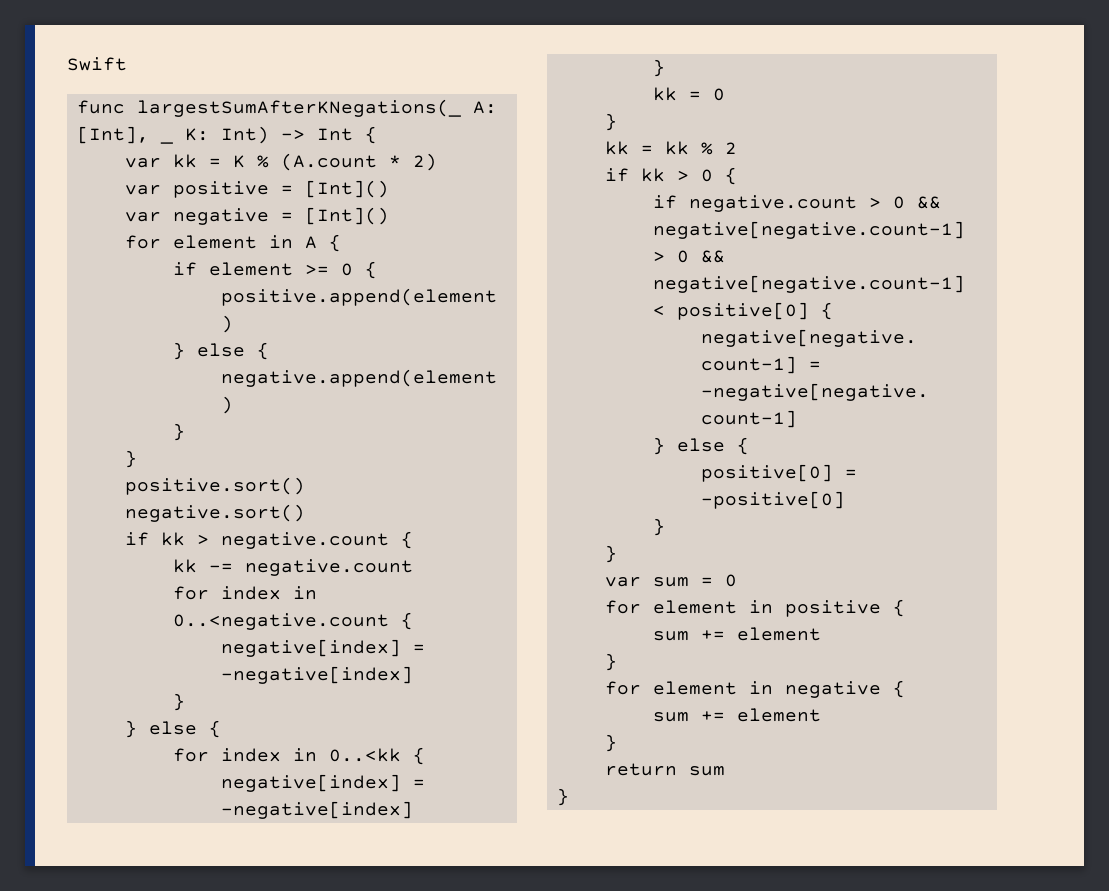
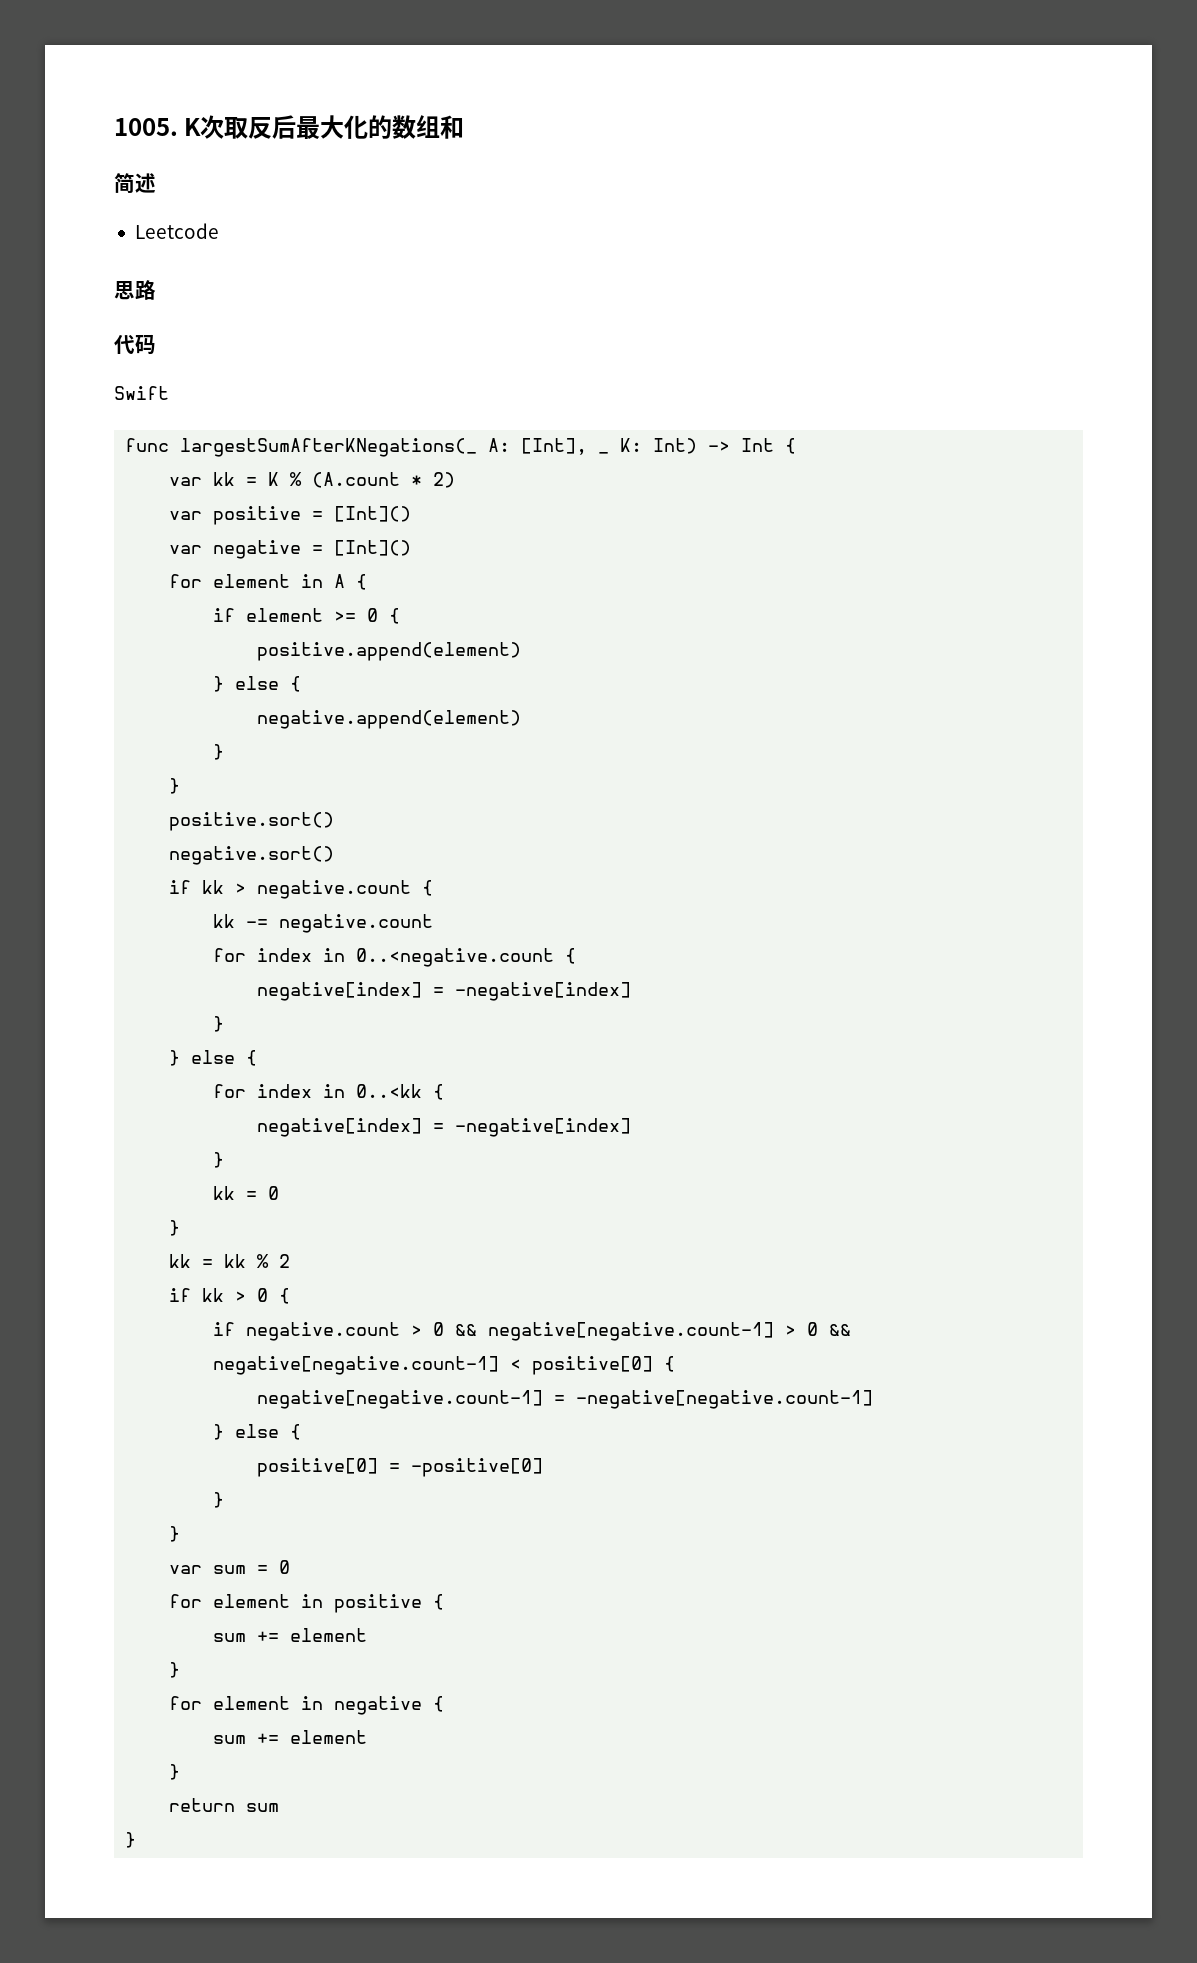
(67, 64) none -> [114,115,465,139] [114,173,156,194] [134,223,219,239] [114,280,156,300] [114,334,156,355] 1005. K次取反后最大化的数组和 // 简述 // Leetcode // 思路 // 代码 //

